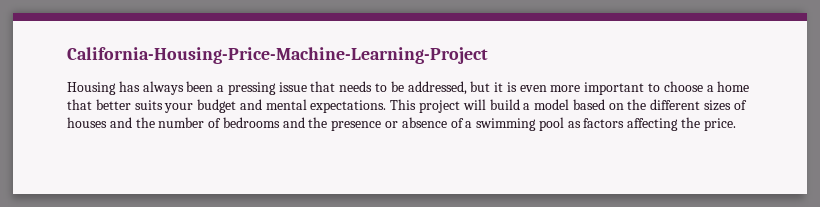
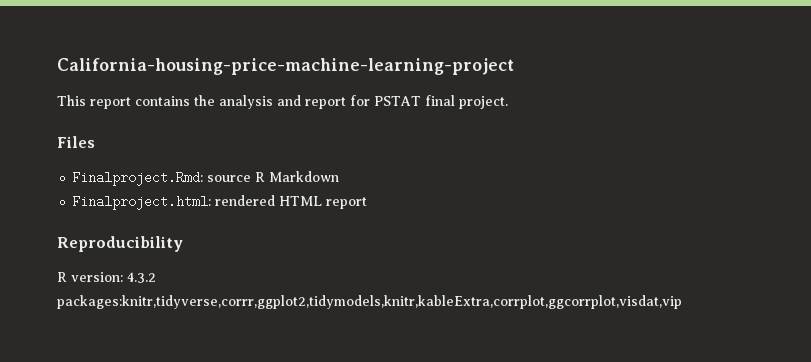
[67,47,488,64] [67,81,750,95] [67,99,747,113] [67,117,736,131] California-Housing-Price-Machine-Learning-Project // Housing has always been a pressing issue that needs to be addressed, but it is even more important to choose a home that better suits your budget and mental expectations. This project will build a model based on the different sizes of houses and the number of bedrooms and the presence or absence of a swimming pool as factors affecting the price. -> [57,58,514,75] [57,95,508,109] [57,136,95,148] [72,171,340,186] [72,195,368,210] [57,236,183,252] [57,272,156,283] [57,295,682,309] California-housing-price-machine-learning-project // This report contains the analysis and report for PSTAT final project. // Files // Finalproject.Rmd: source R Markdown // Finalproject.html: rendered HTML report // Reproducibility // R version: 4.3.2 packages:knitr,tidyverse,corrr,ggplot2,tidymodels,knitr,kableExtra,corrplot,ggcorrplot,visdat,vip

